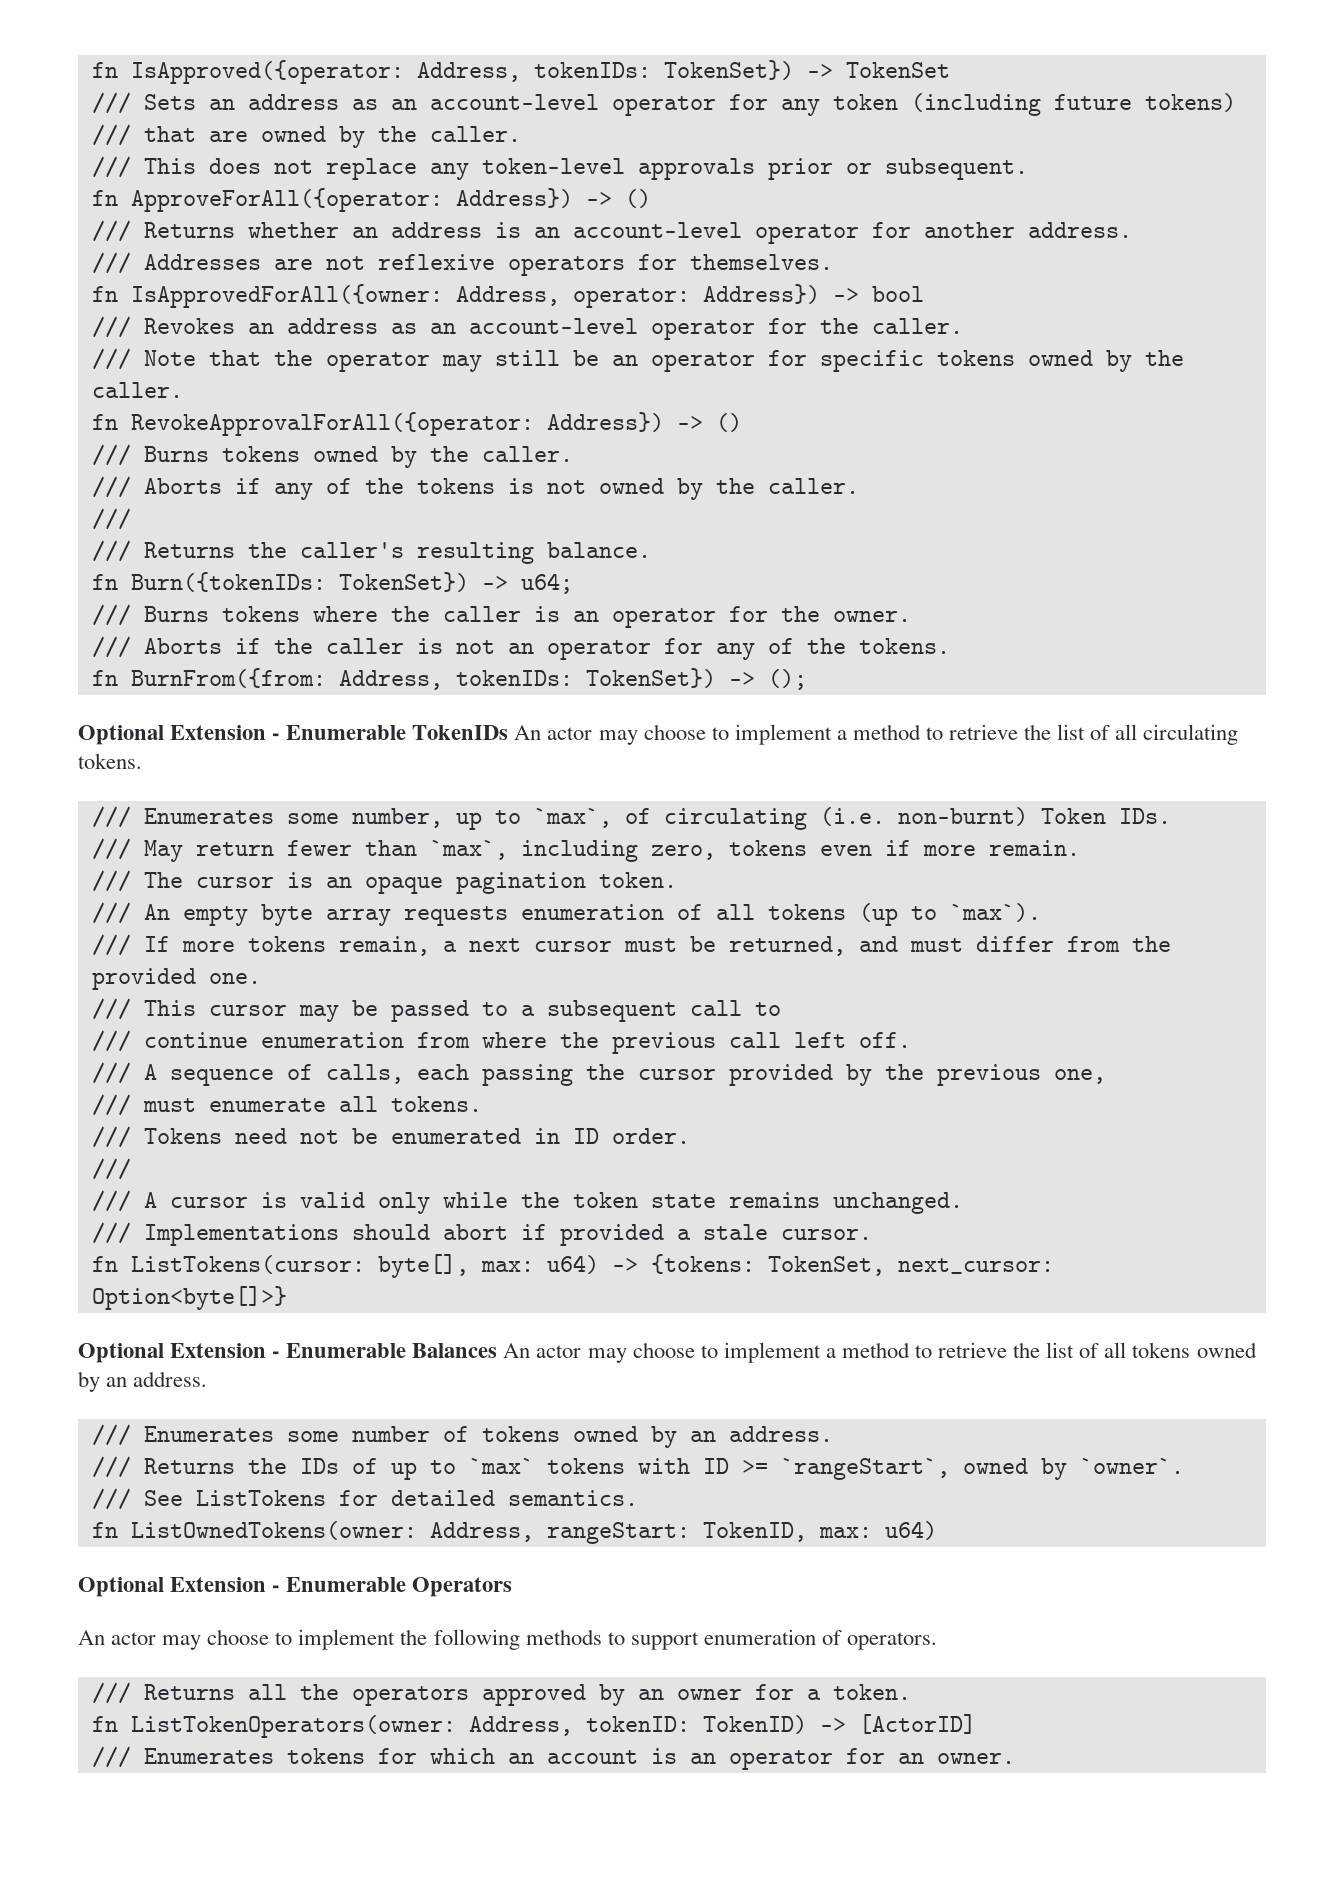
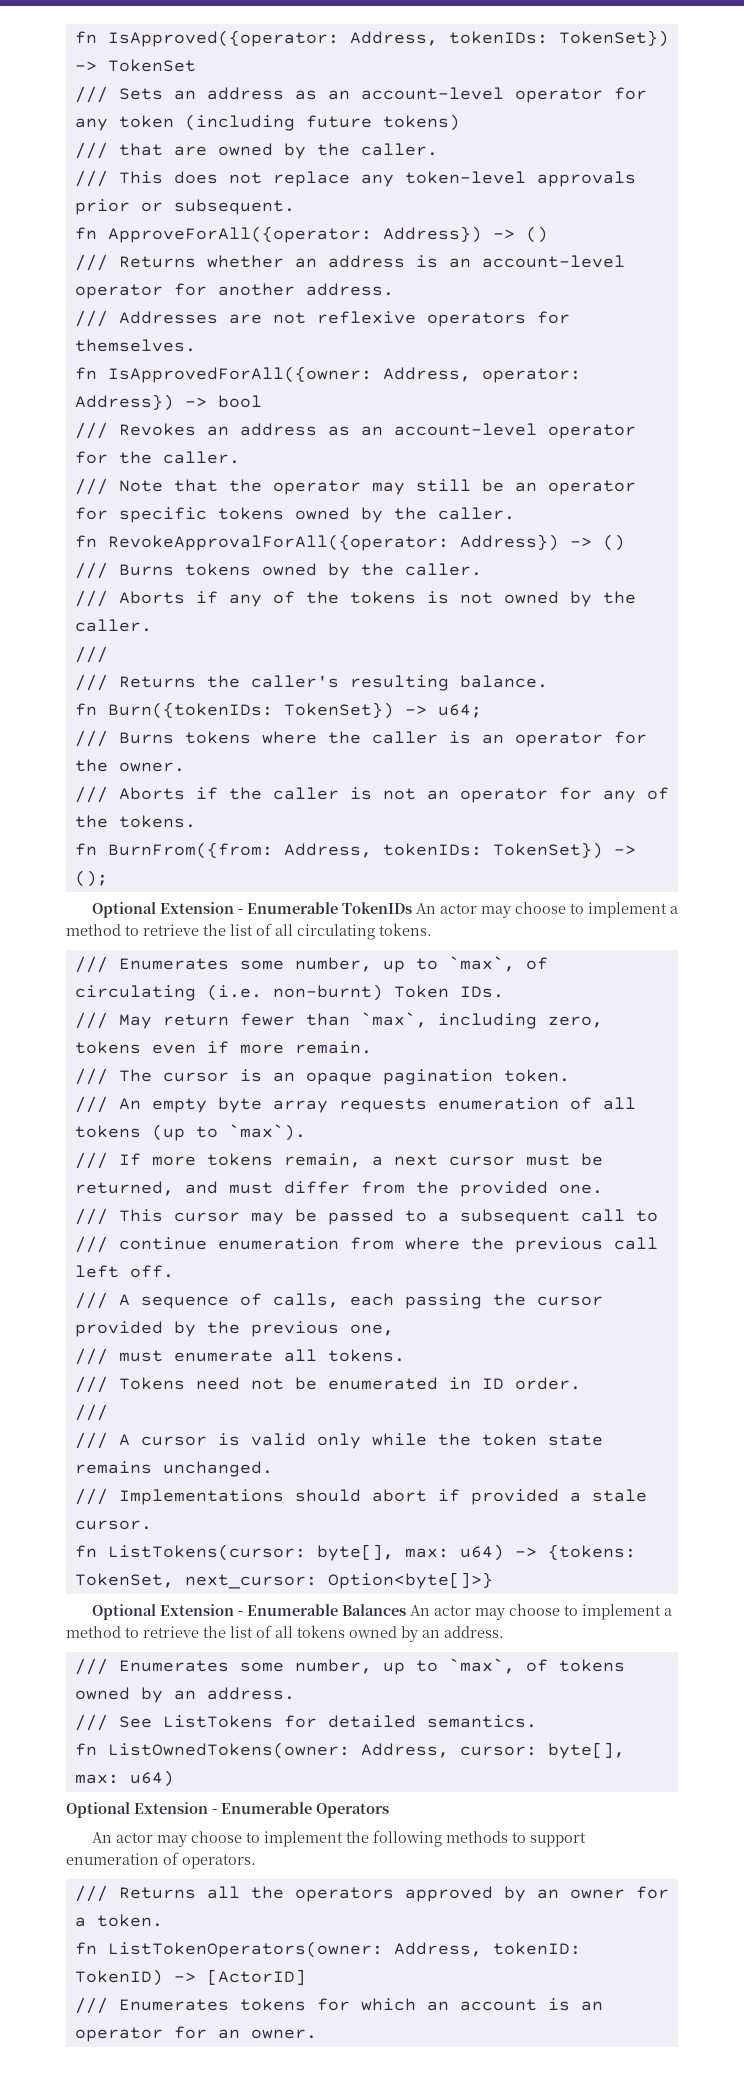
[351,1426,430,1442] number -> [294,1658,515,1675] number, up to `max`,
[91,1456,1184,1480] // /// Returns the IDs of up to `max` tokens with ID >= `rangeStart`, owned by `owner`. -> (295, 1693) none
[546,1522,807,1544] rangeStart: TokenID, -> [459,1742,625,1759] cursor: byte[],

